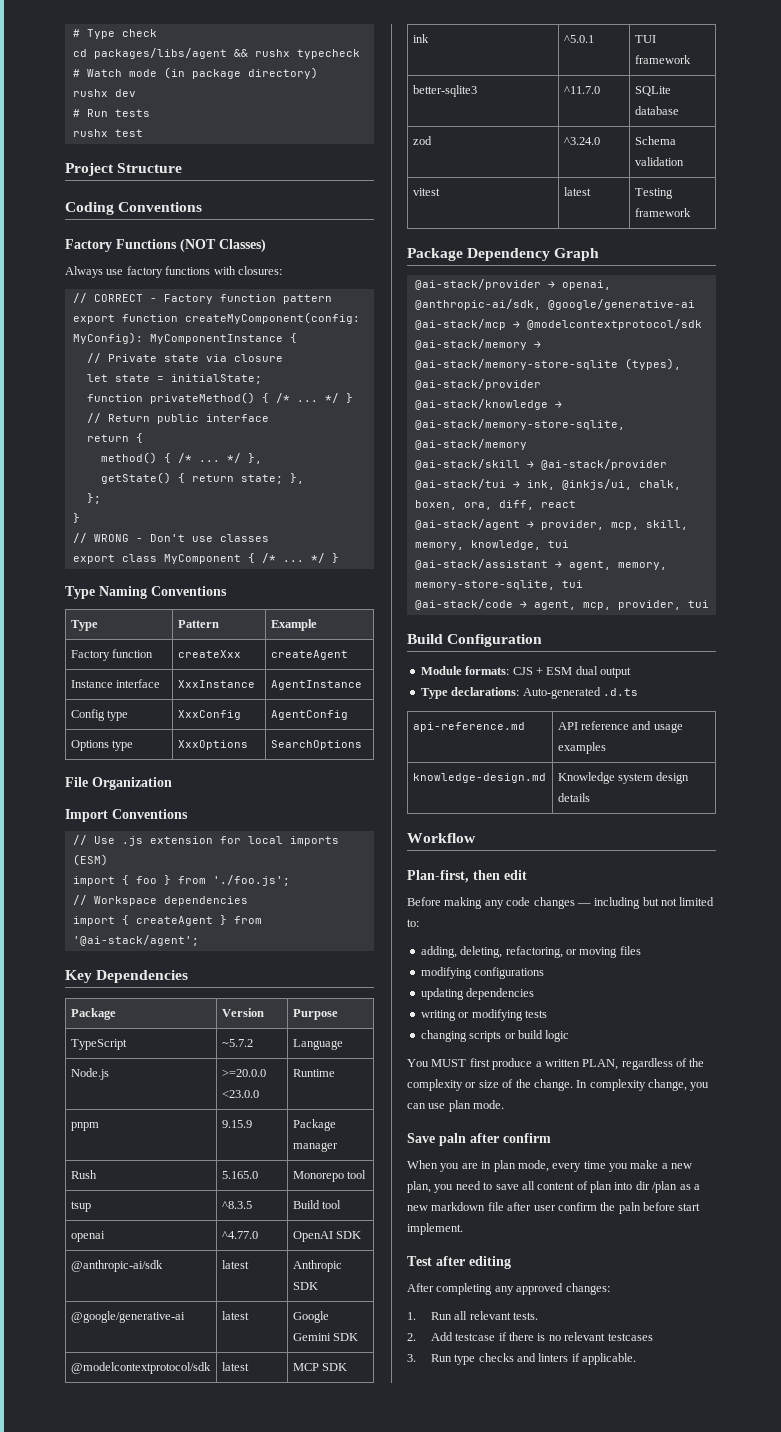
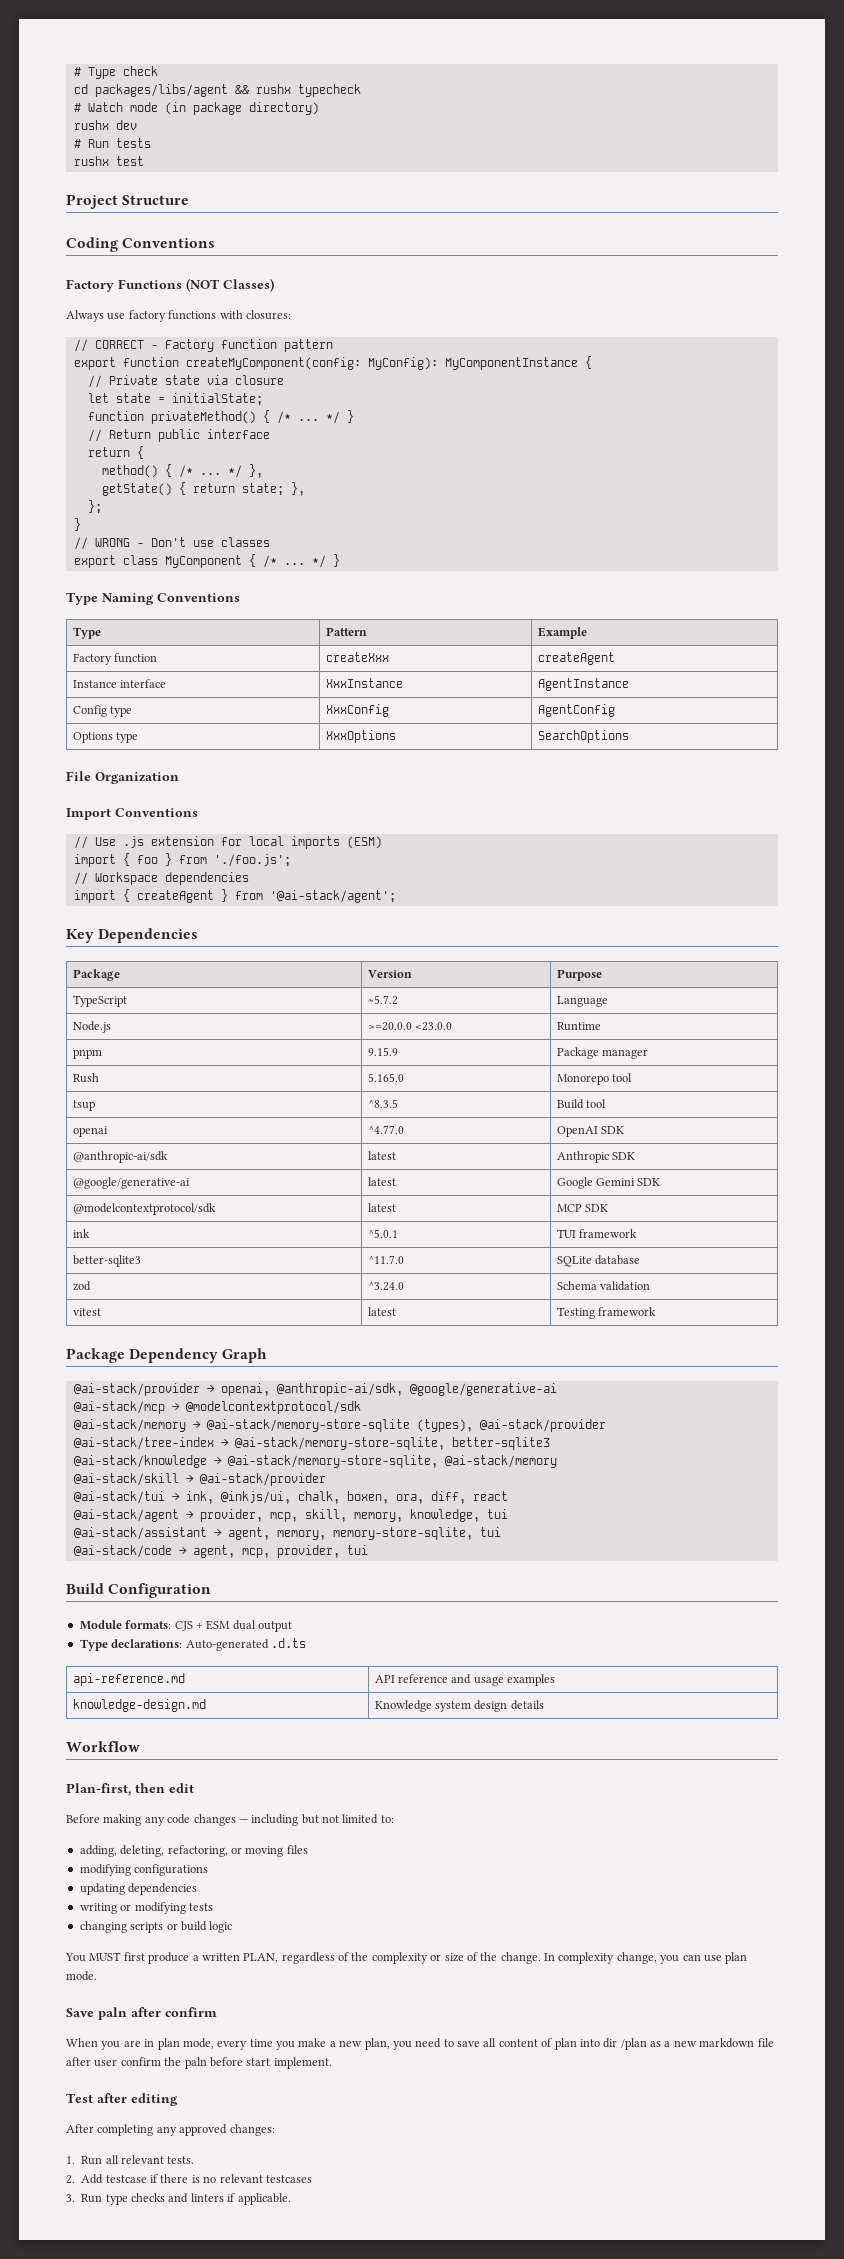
(541, 384) none -> [73,1437,550,1450] // @ai-stack/tree-index → @ai-stack/memory-store-sqlite, better-sqlite3

